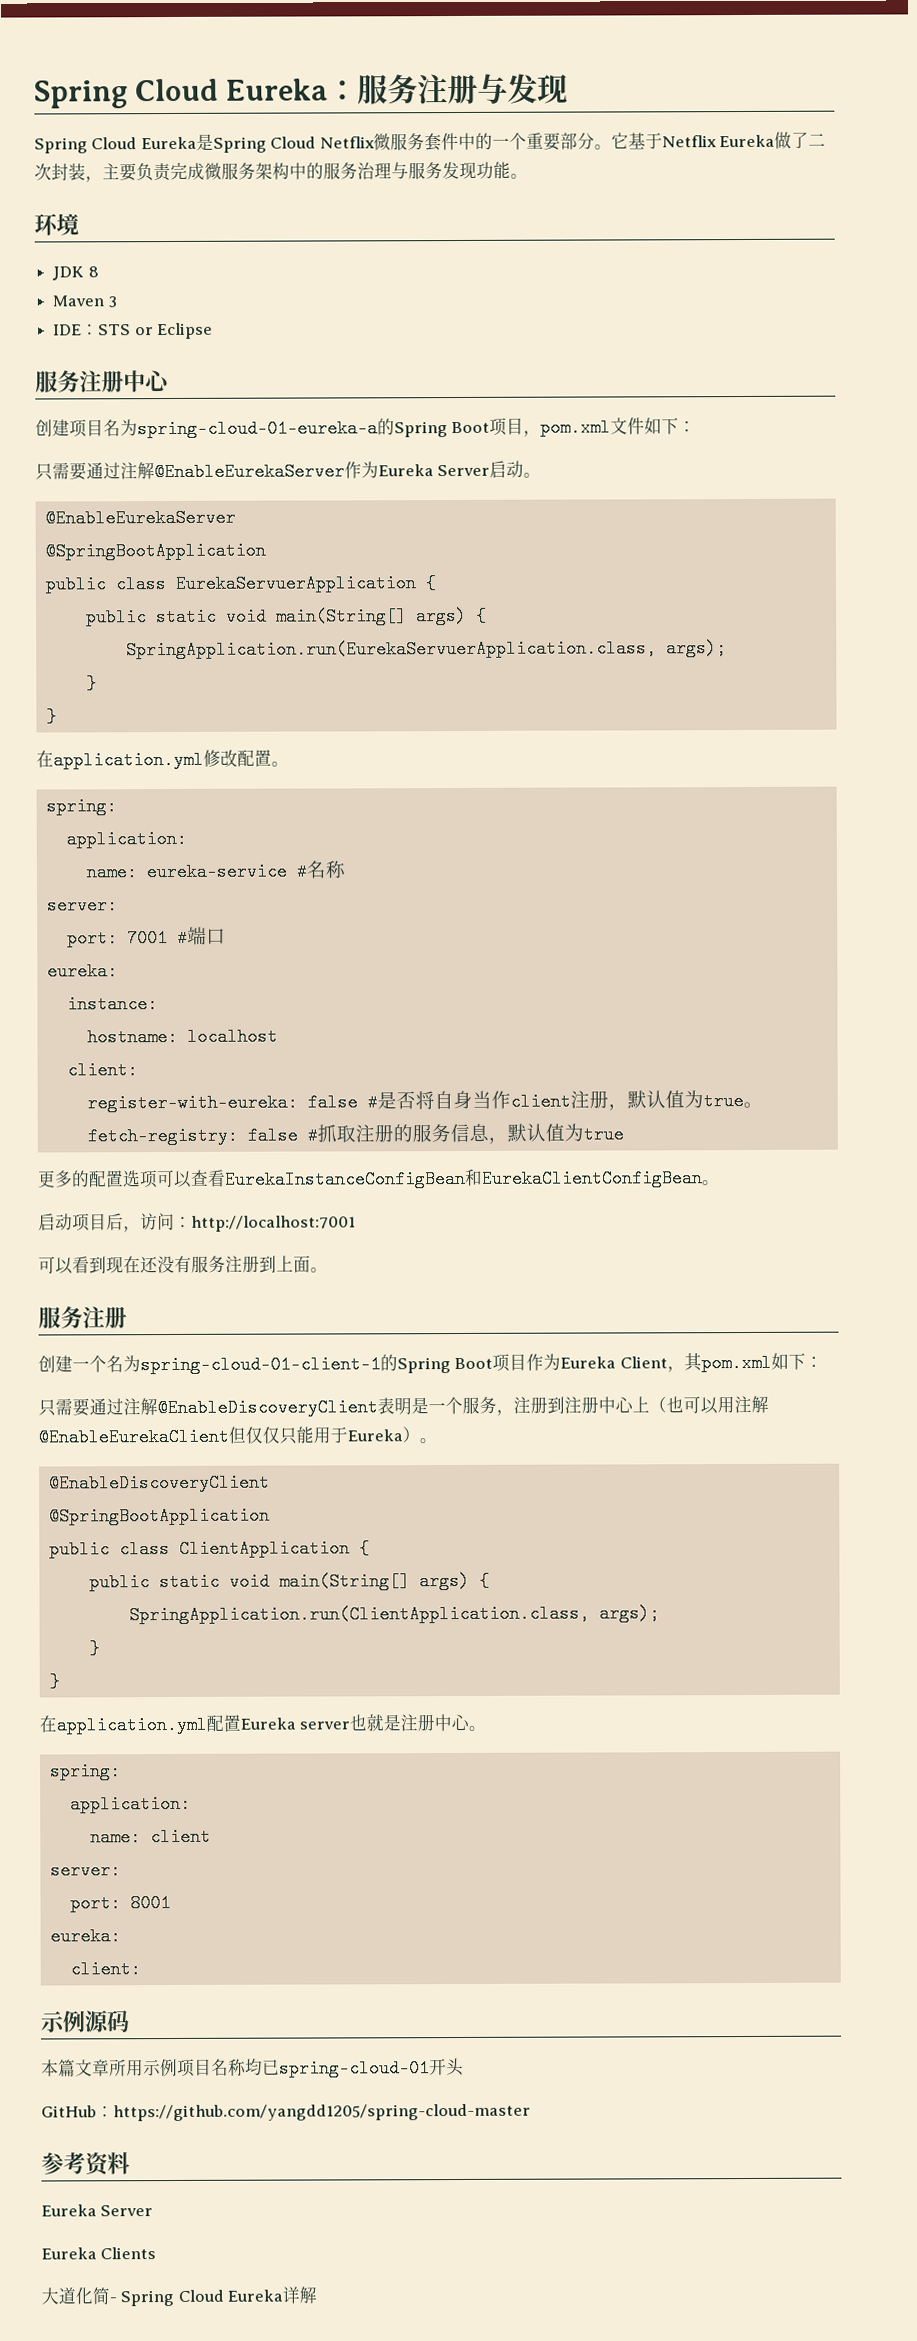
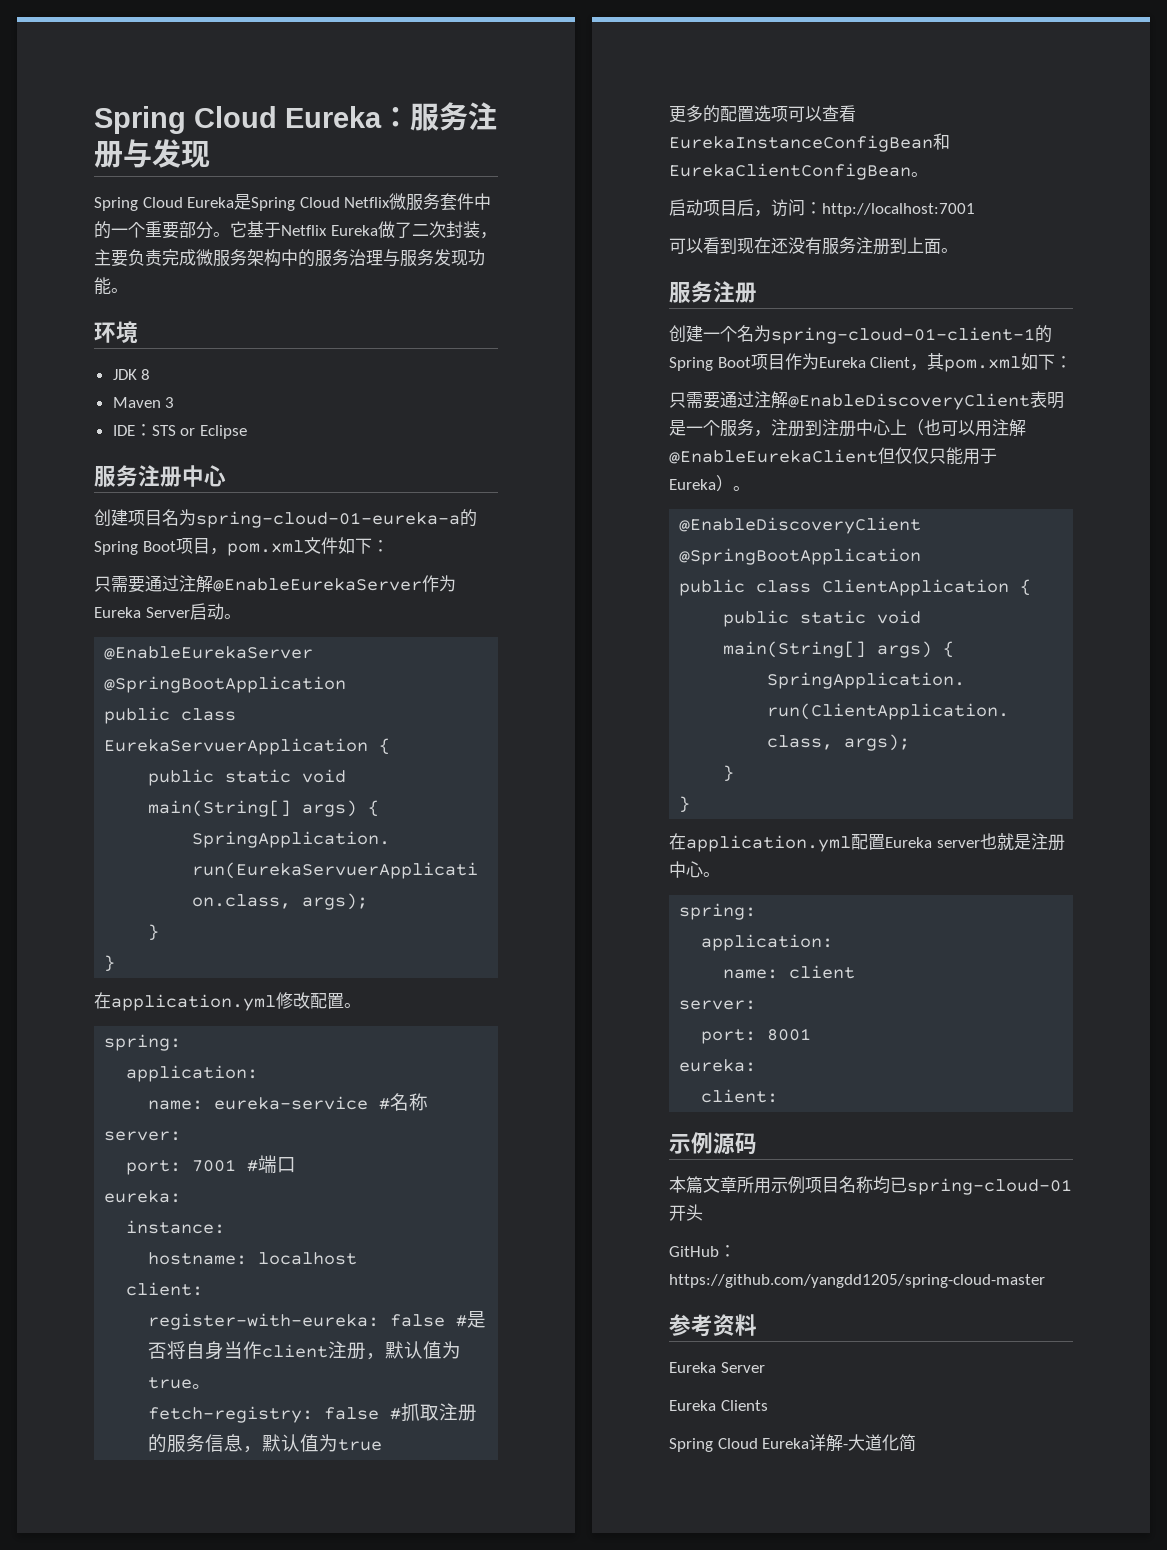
[41,2287,117,2305] 大道化简- -> (768, 1405) none
(318, 2295) none -> [843,1434,917,1452] -大道化简

